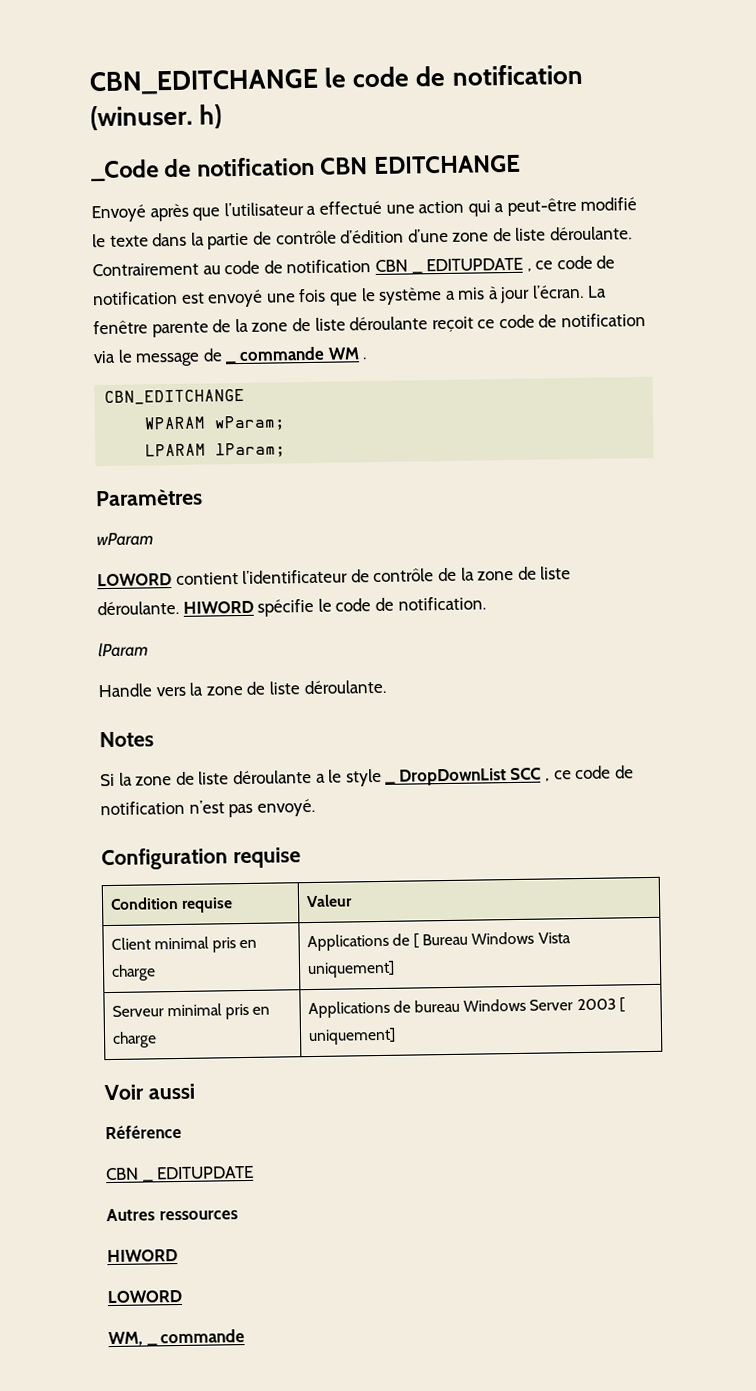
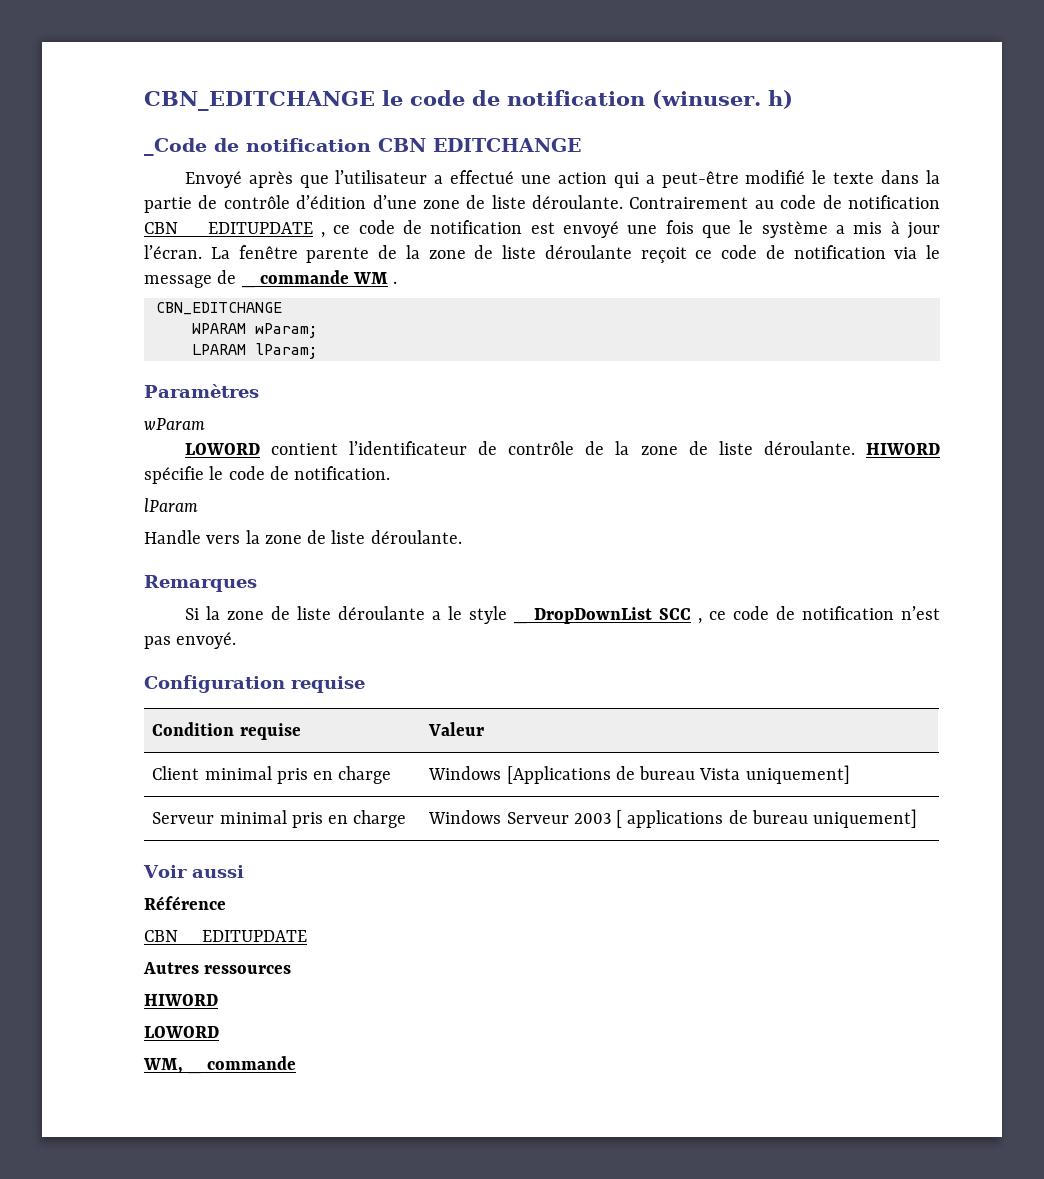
[99,731,154,748] Notes -> [144,575,257,592] Remarques
[306,931,535,952] Applications de [ Bureau Windows -> [428,766,696,784] Windows [Applications de bureau
[307,997,626,1019] Applications de bureau Windows Server 2003 [ -> [428,810,808,828] Windows Serveur 2003 [ applications de bureau

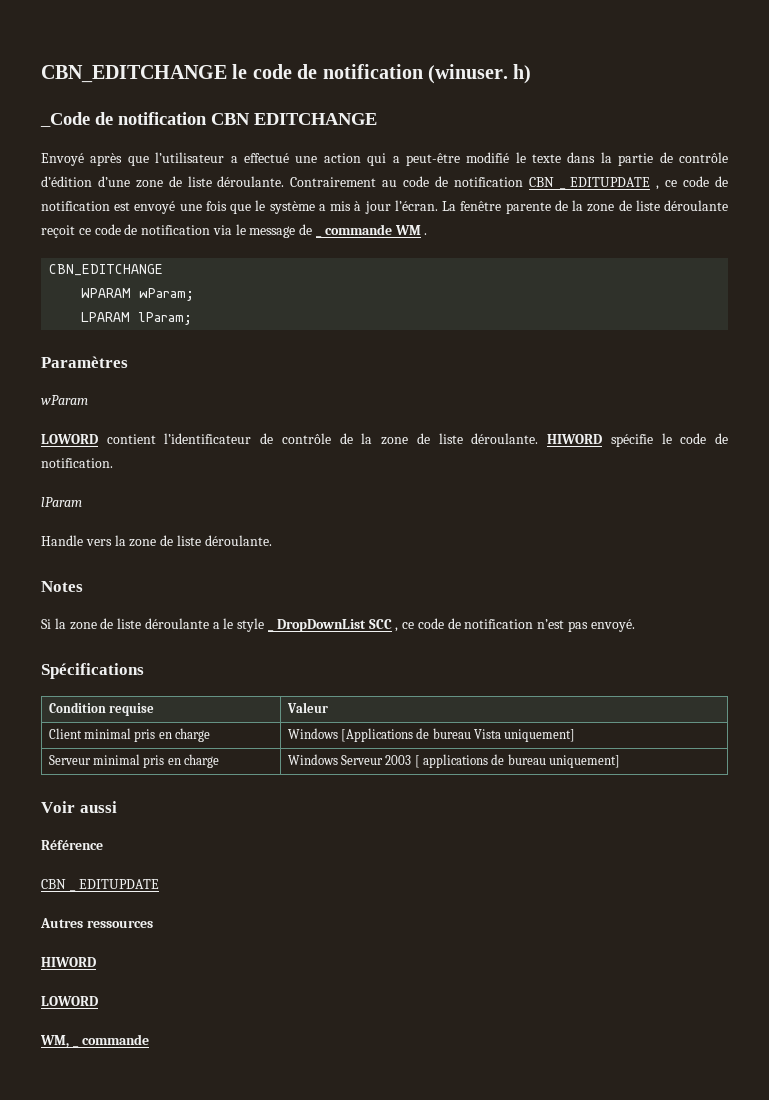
[144,575,257,592] Remarques -> [41,581,83,592] Notes
[144,675,365,693] Configuration requise -> [41,663,144,679] Spécifications

